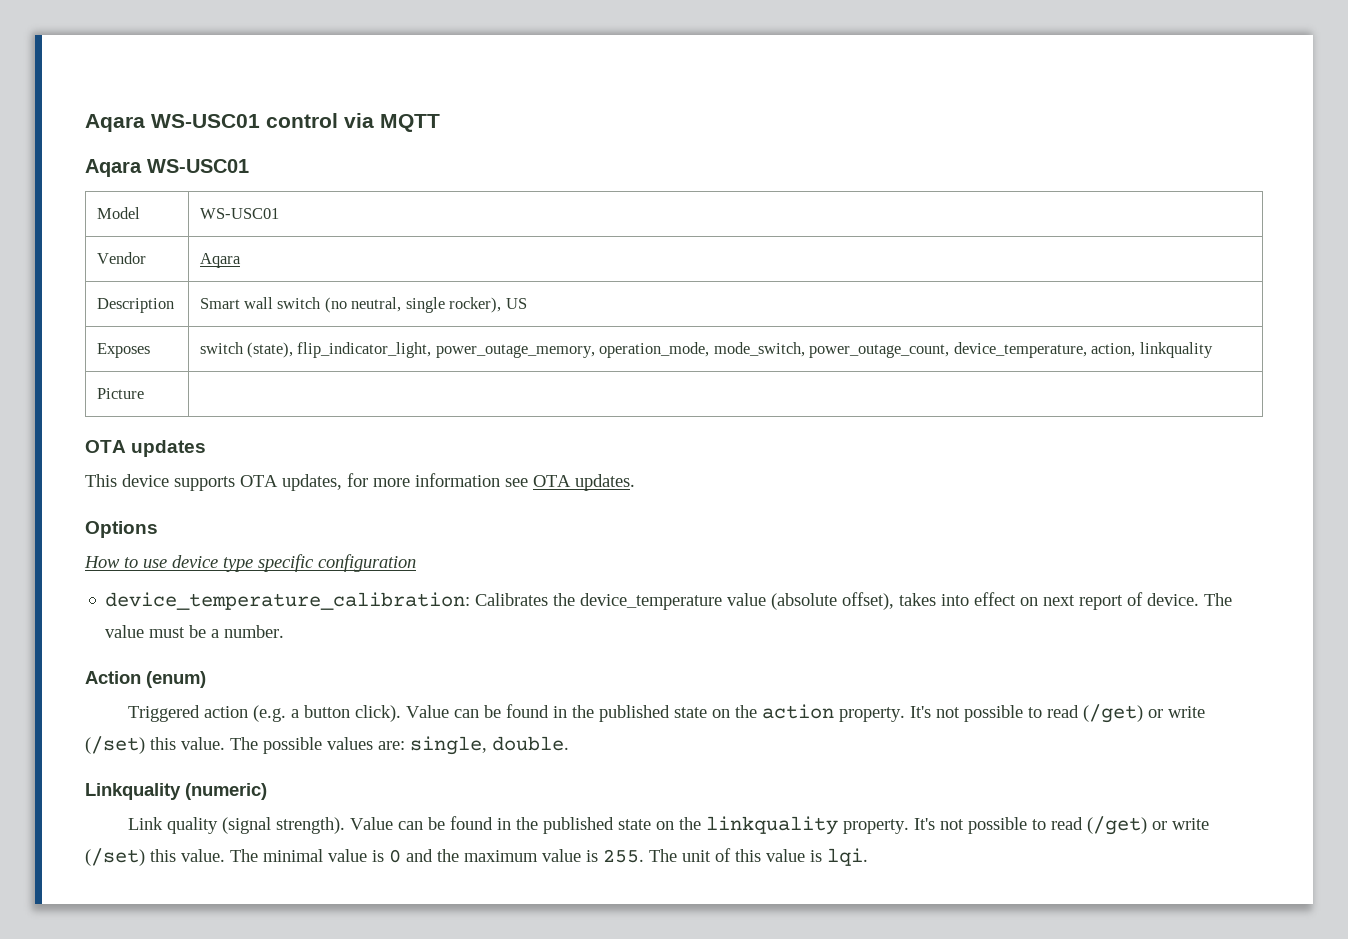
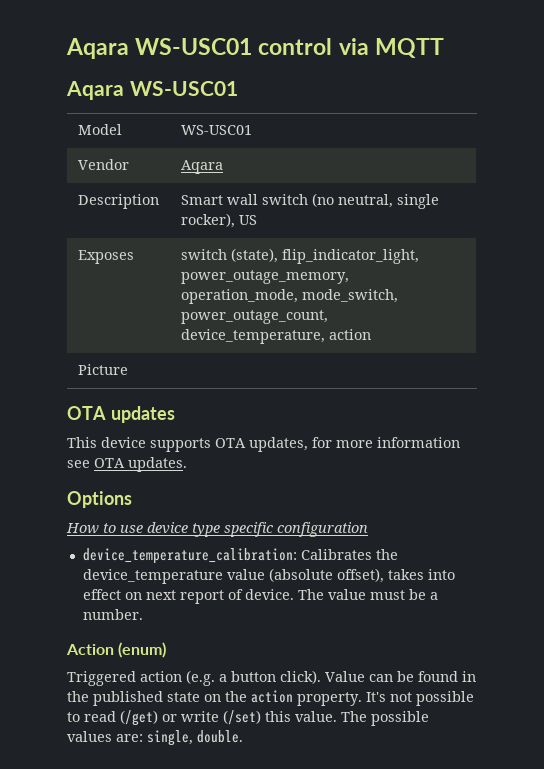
[1091,342,1213,358] action, linkquality -> [328,329,371,340] action
[85,783,267,800] [127,816,1209,835] [85,848,868,866] // Linkquality (numeric) // Link quality (signal strength). Value can be found in the published state on the linkquality property. It's not possible to read (/get) or write (/set) this value. The minimal value is 0 and the maximum value is 255. The unit of this value is lqi. -> (243, 736) none

